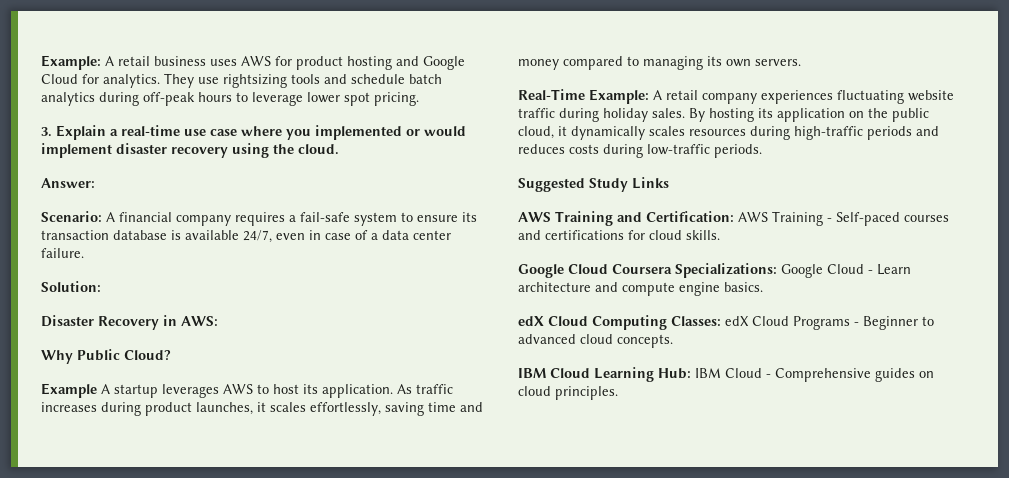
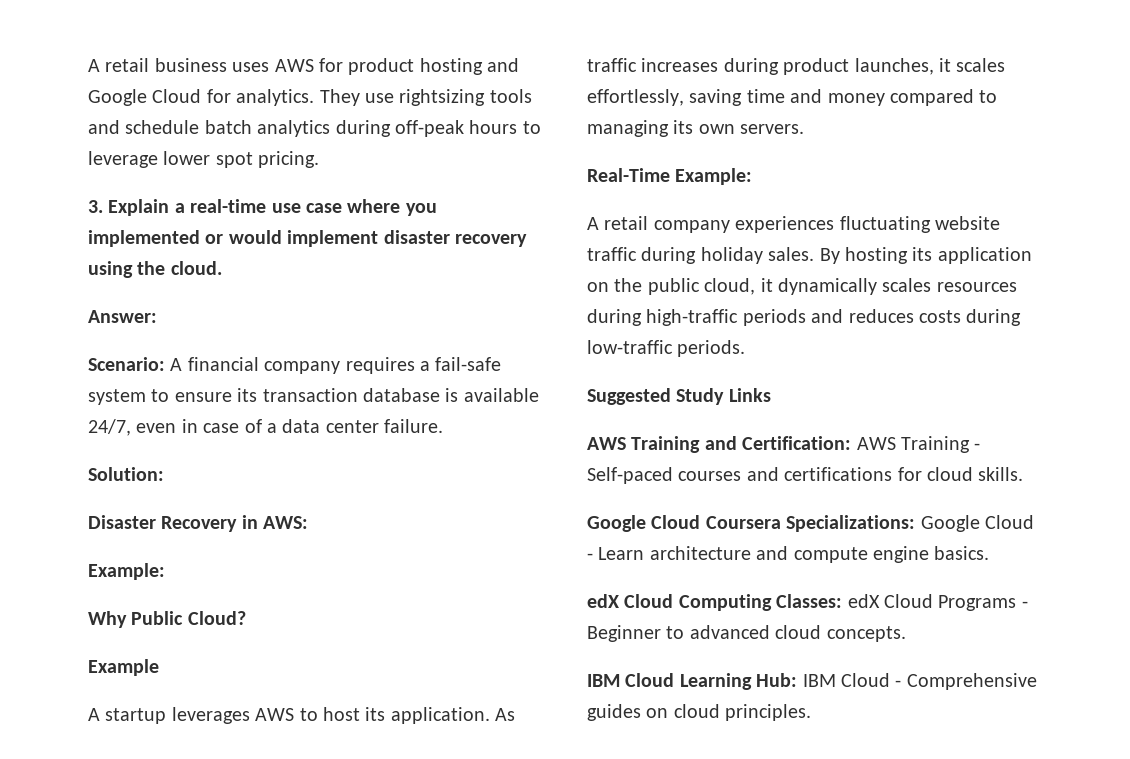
[41,55,101,70] Example: -> (88, 65) none
(218, 321) none -> [88,563,165,580] // Example:
(97, 390) none -> (159, 667) //
(649, 96) none -> (753, 176) //

